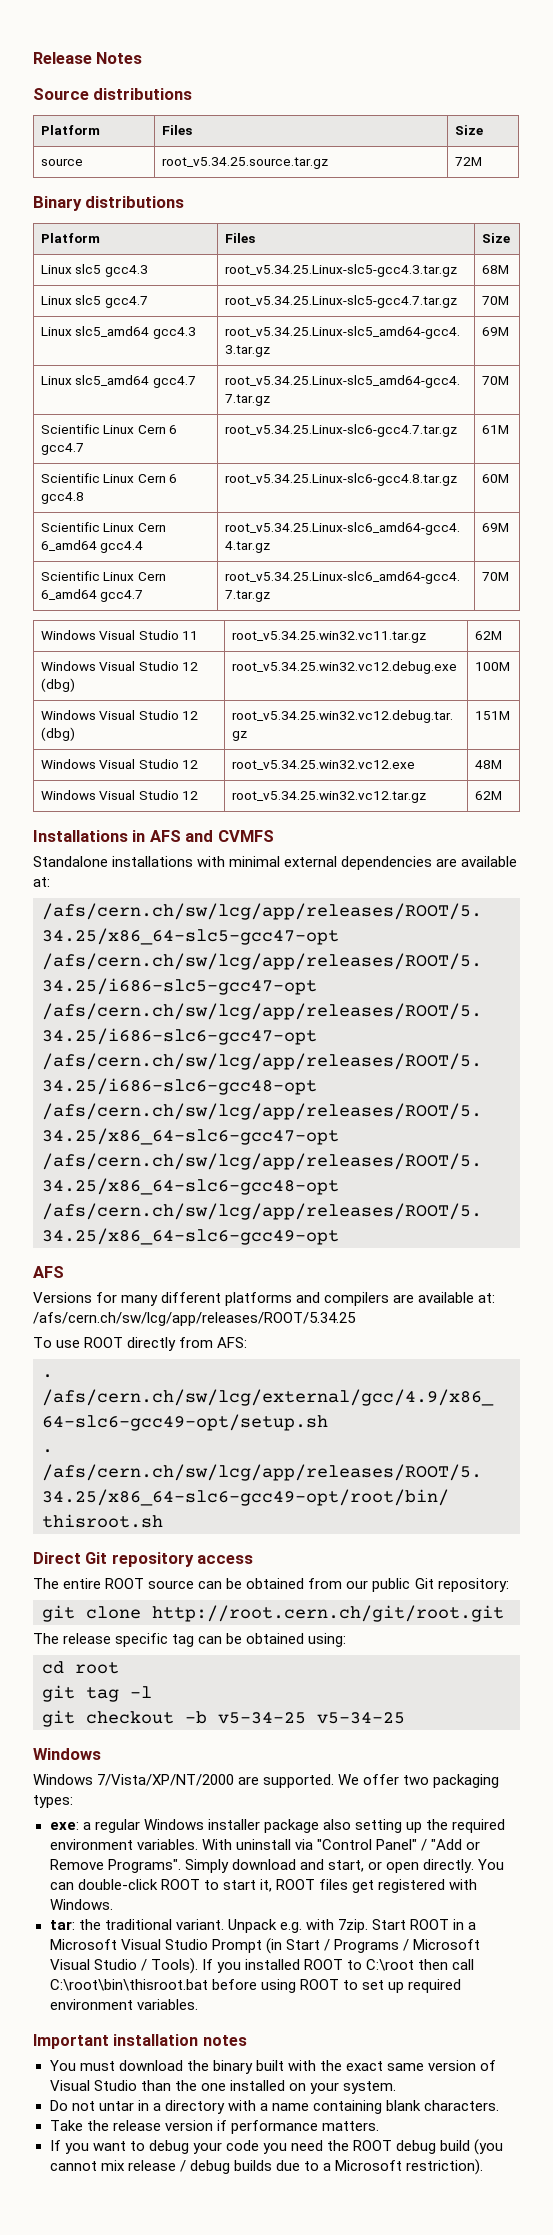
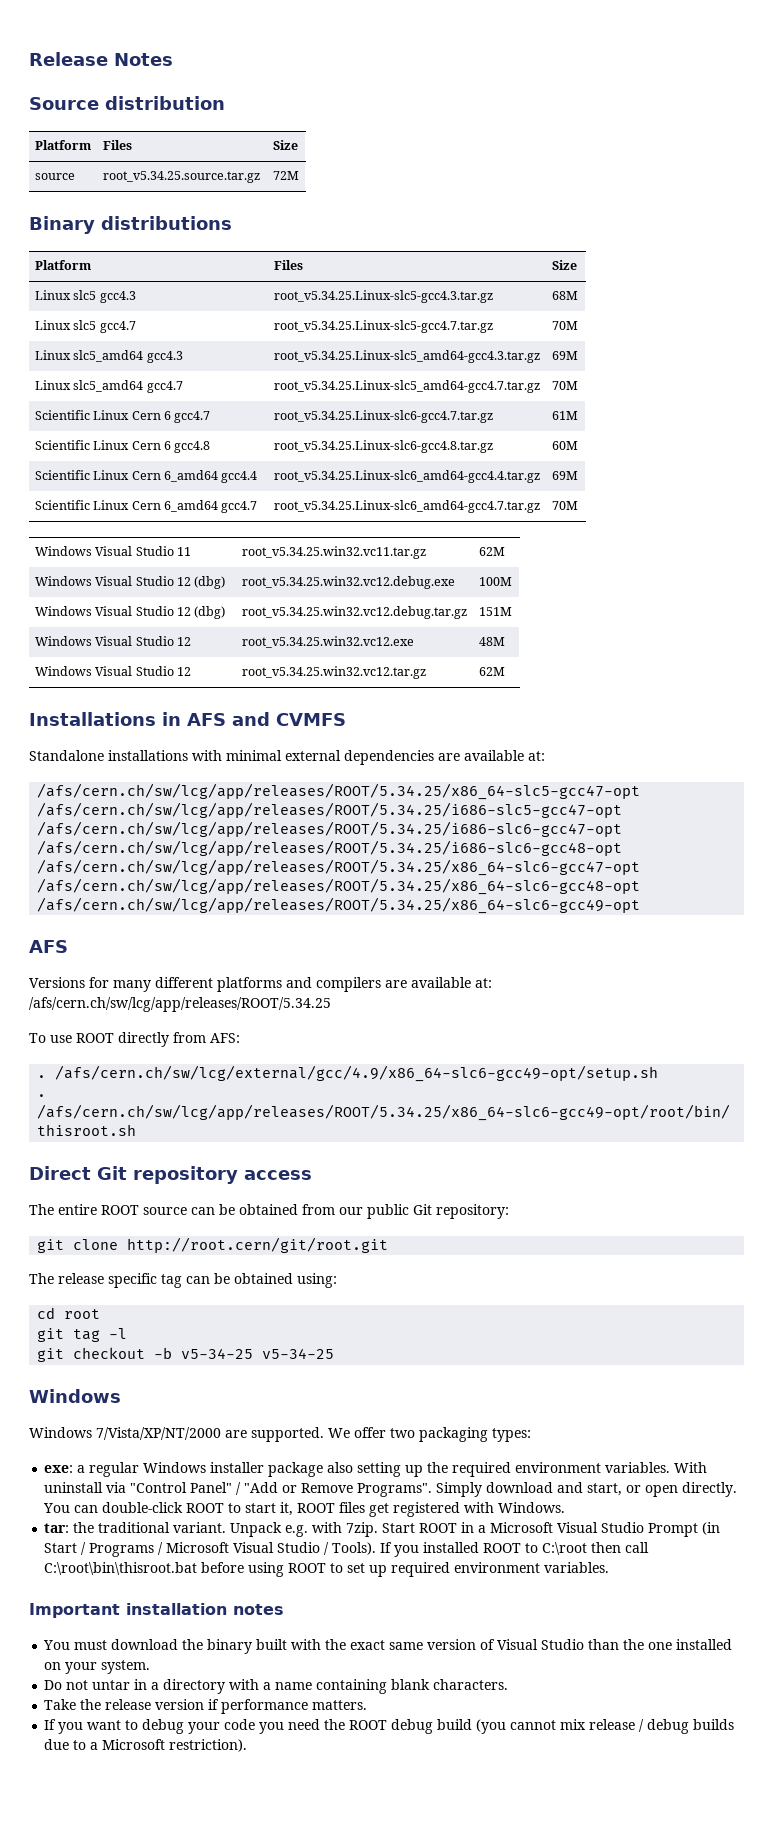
[93,88,193,100] distributions -> [105,96,225,110] distribution
[152,1605,504,1622] http://root.cern.ch/git/root.git -> [127,1237,389,1253] http://root.cern/git/root.git

